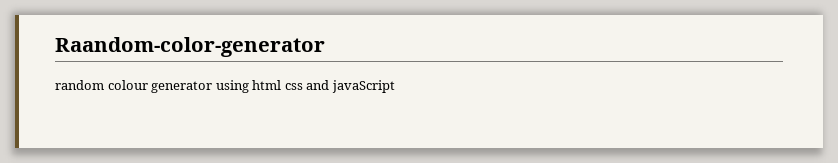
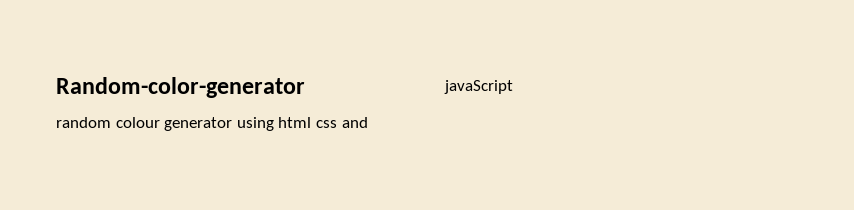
[55,37,325,57] Raandom-color-generator -> [56,77,305,98] Random-color-generator

